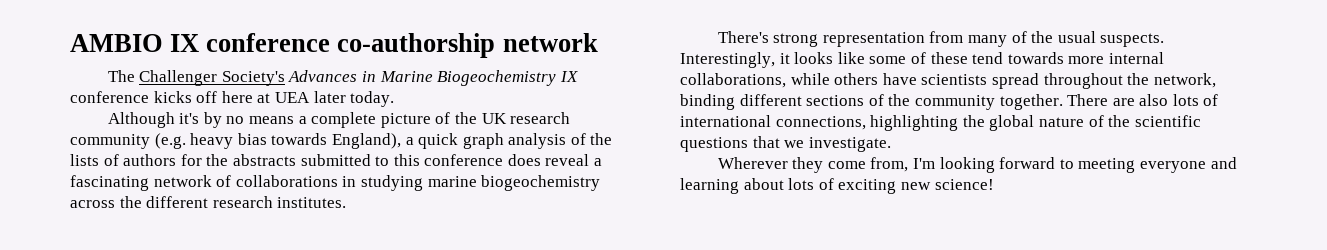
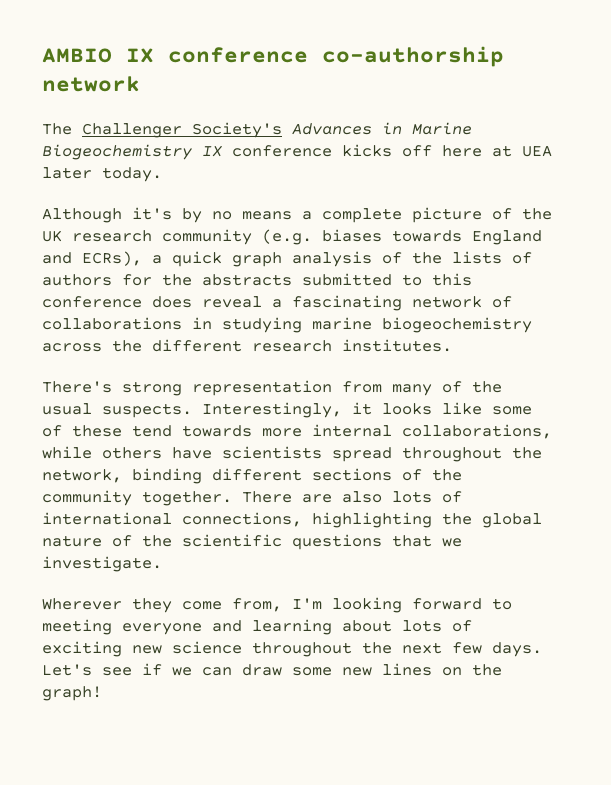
[190,133,401,149] heavy bias towards England), -> [322,229,542,245] [42,251,142,266] biases towards England and ECRs),
[934,179,994,190] science! -> [172,641,542,657] [42,663,502,676] [42,686,102,701] science throughout the next few days. Let's see if we can draw some new lines on the graph!

